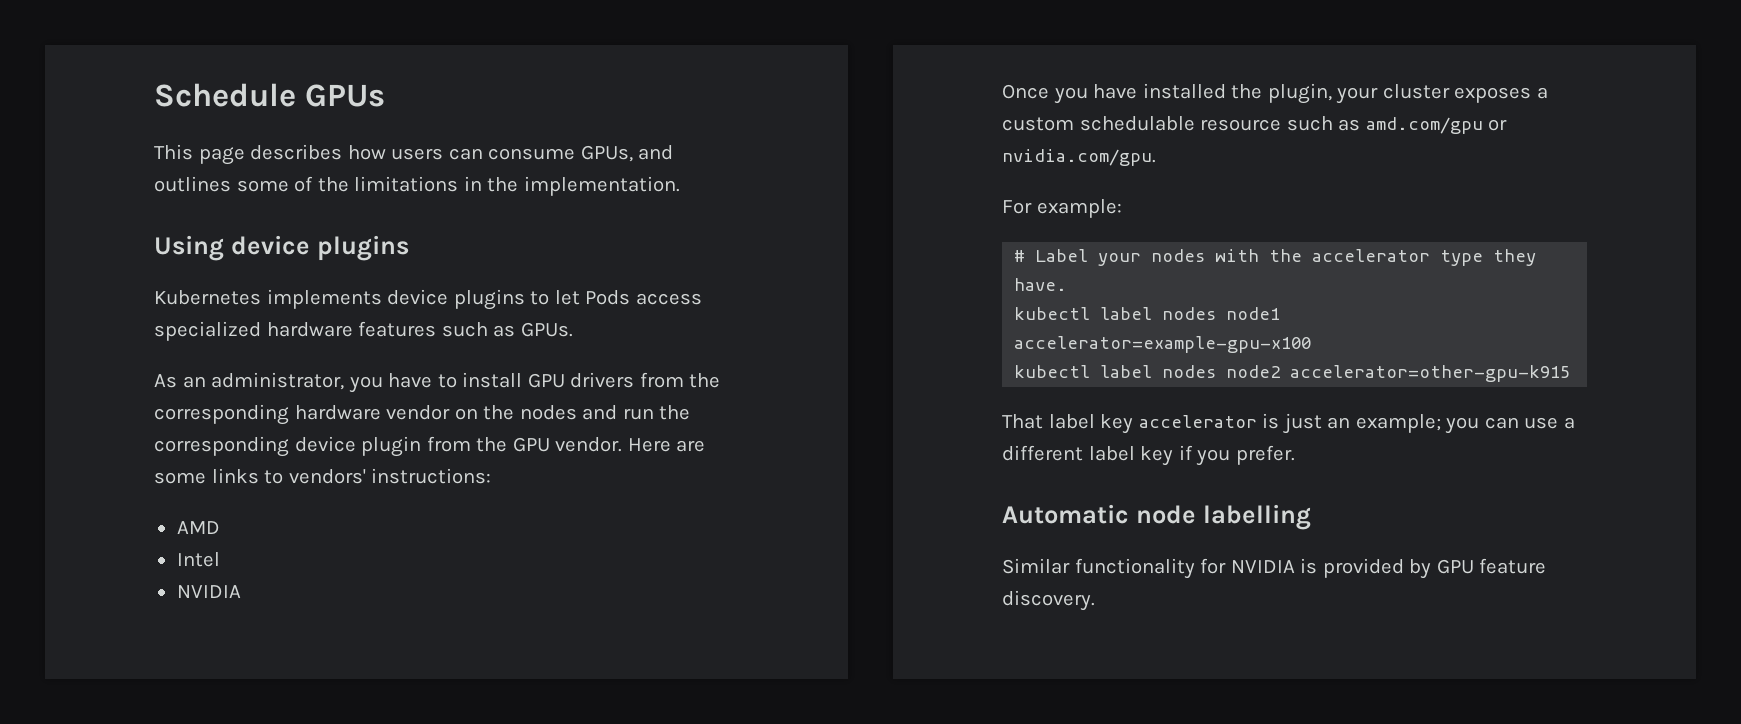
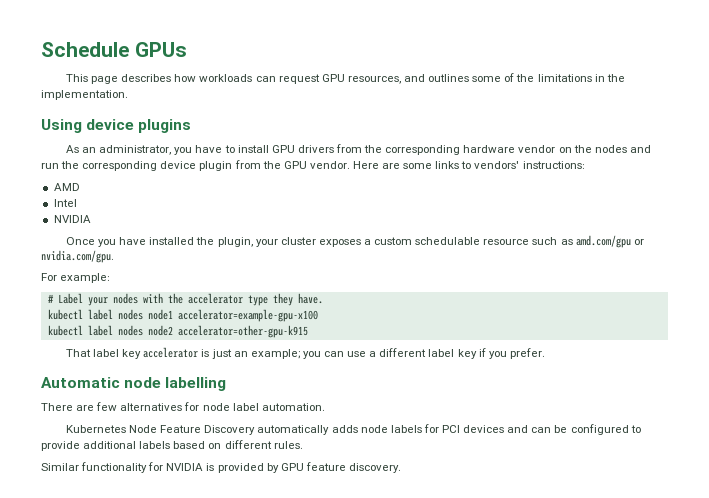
[391,145,633,162] users can consume GPUs, -> [199,74,401,84] workloads can request GPU resources,
[154,289,702,310] [154,321,573,341] // Kubernetes implements device plugins to let Pods access specialized hardware features such as GPUs. -> (192, 126) none
(1311, 517) none -> [41,402,325,411] [66,424,641,435] [41,440,303,451] // There are few alternatives for node label automation. // Kubernetes Node Feature Discovery automatically adds node labels for PCI devices and can be configured to provide additional labels based on different rules.

